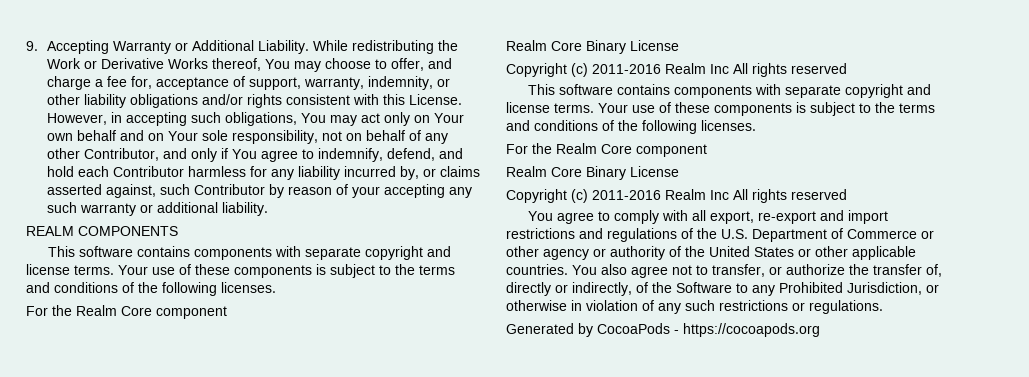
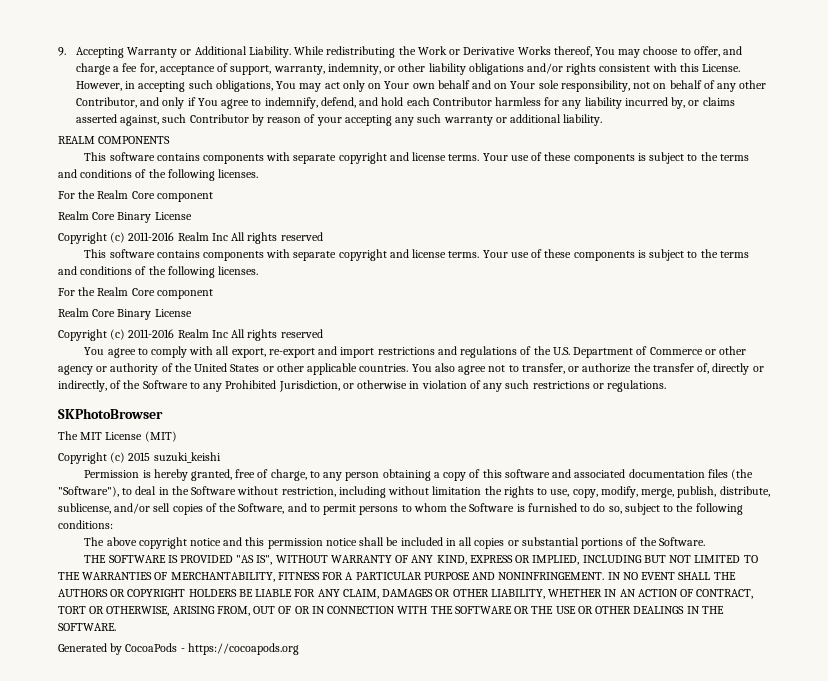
(883, 307) none -> [58,408,163,419] [58,431,177,442] [58,452,221,464] [84,469,754,481] [58,486,770,498] [58,503,743,515] [58,520,113,529] [84,537,705,549] [84,555,758,565] [58,572,736,582] [58,589,754,599] [58,606,724,616] [58,623,116,631] // SKPhotoBrowser // The MIT License (MIT) // Copyright (c) 2015 suzuki_keishi // Permission is hereby granted, free of charge, to any person obtaining a copy of this software and associated documentation files (the "Software"), to deal in the Software without restriction, including without limitation the rights to use, copy, modify, merge, publish, distribute, sublicense, and/or sell copies of the Software, and to permit persons to whom the Software is furnished to do so, subject to the following conditions: // The above copyright notice and this permission notice shall be included in all copies or substantial portions of the Software. // THE SOFTWARE IS PROVIDED "AS IS", WITHOUT WARRANTY OF ANY KIND, EXPRESS OR IMPLIED, INCLUDING BUT NOT LIMITED TO THE WARRANTIES OF MERCHANTABILITY, FITNESS FOR A PARTICULAR PURPOSE AND NONINFRINGEMENT. IN NO EVENT SHALL THE AUTHORS OR COPYRIGHT HOLDERS BE LIABLE FOR ANY CLAIM, DAMAGES OR OTHER LIABILITY, WHETHER IN AN ACTION OF CONTRACT, TORT OR OTHERWISE, ARISING FROM, OUT OF OR IN CONNECTION WITH THE SOFTWARE OR THE USE OR OTHER DEALINGS IN THE SOFTWARE.

